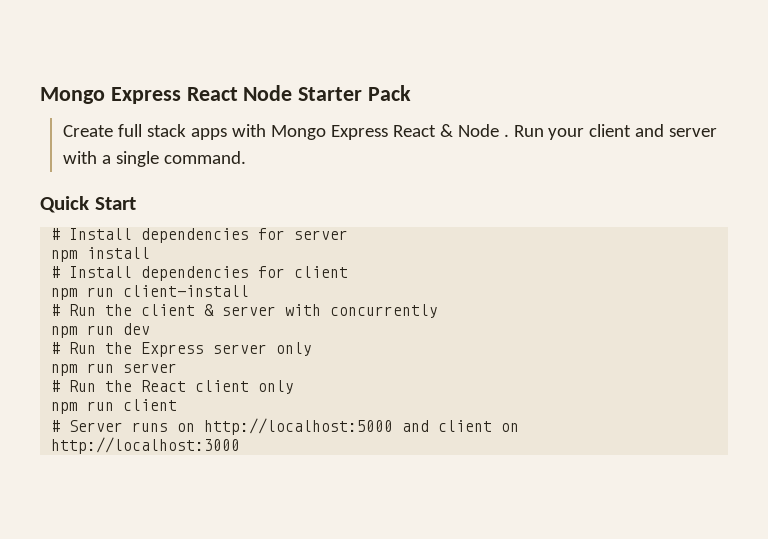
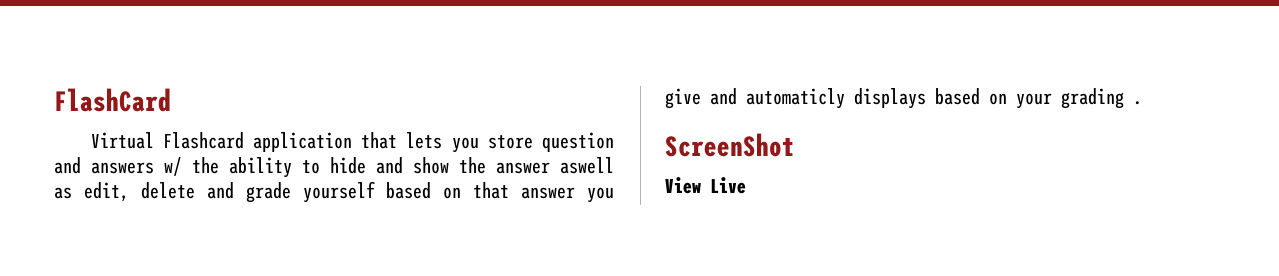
[40,85,412,104] [62,124,718,140] [62,151,246,167] [40,196,136,213] [51,228,349,243] [51,247,151,262] [51,266,349,281] [51,285,250,300] [51,304,439,318] [51,323,151,338] [51,342,313,357] [51,363,178,376] [51,380,295,394] [51,399,178,414] [51,418,520,435] [51,437,241,454] Mongo Express React Node Starter Pack // Create full stack apps with Mongo Express React & Node . Run your client and server with a single command. // Quick Start // # Install dependencies for server // npm install // # Install dependencies for client // npm run client-install // # Run the client & server with concurrently // npm run dev // # Run the Express server only // npm run server // # Run the React client only // npm run client // # Server runs on http://localhost:5000 and client on http://localhost:3000 -> [54,88,171,112] [90,132,614,153] [54,157,614,178] [54,181,614,203] [665,88,1142,109] [665,133,795,157] [665,177,746,194] FlashCard // Virtual Flashcard application that lets you store question and answers w/ the ability to hide and show the answer aswell as edit, delete and grade yourself based on that answer you give and automaticly displays based on your grading . // ScreenShot // View Live

